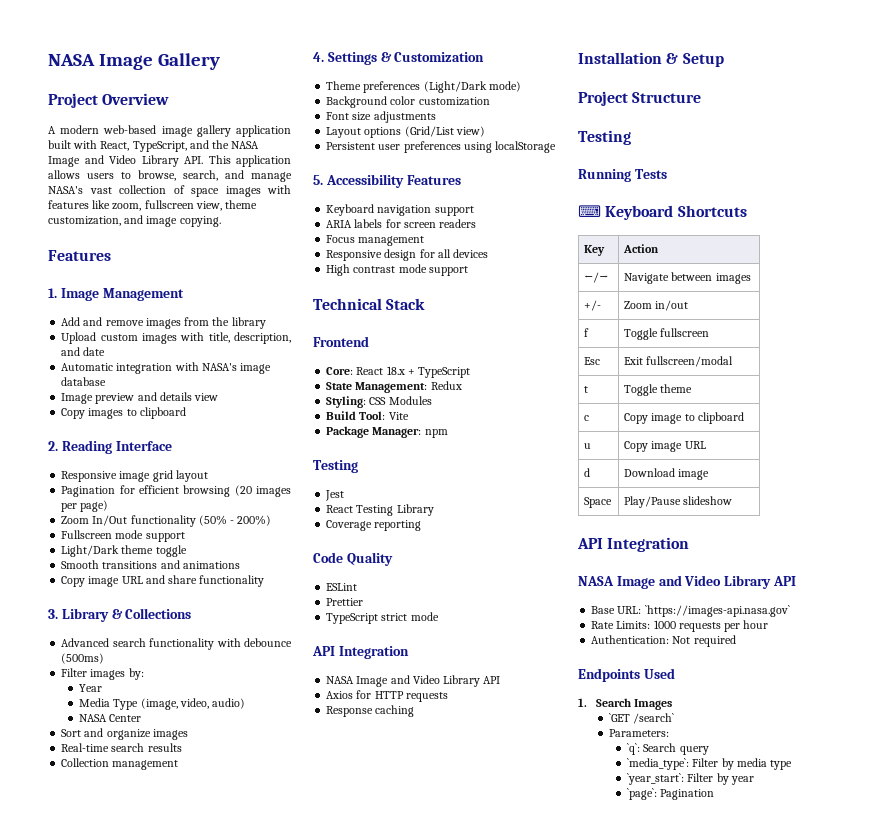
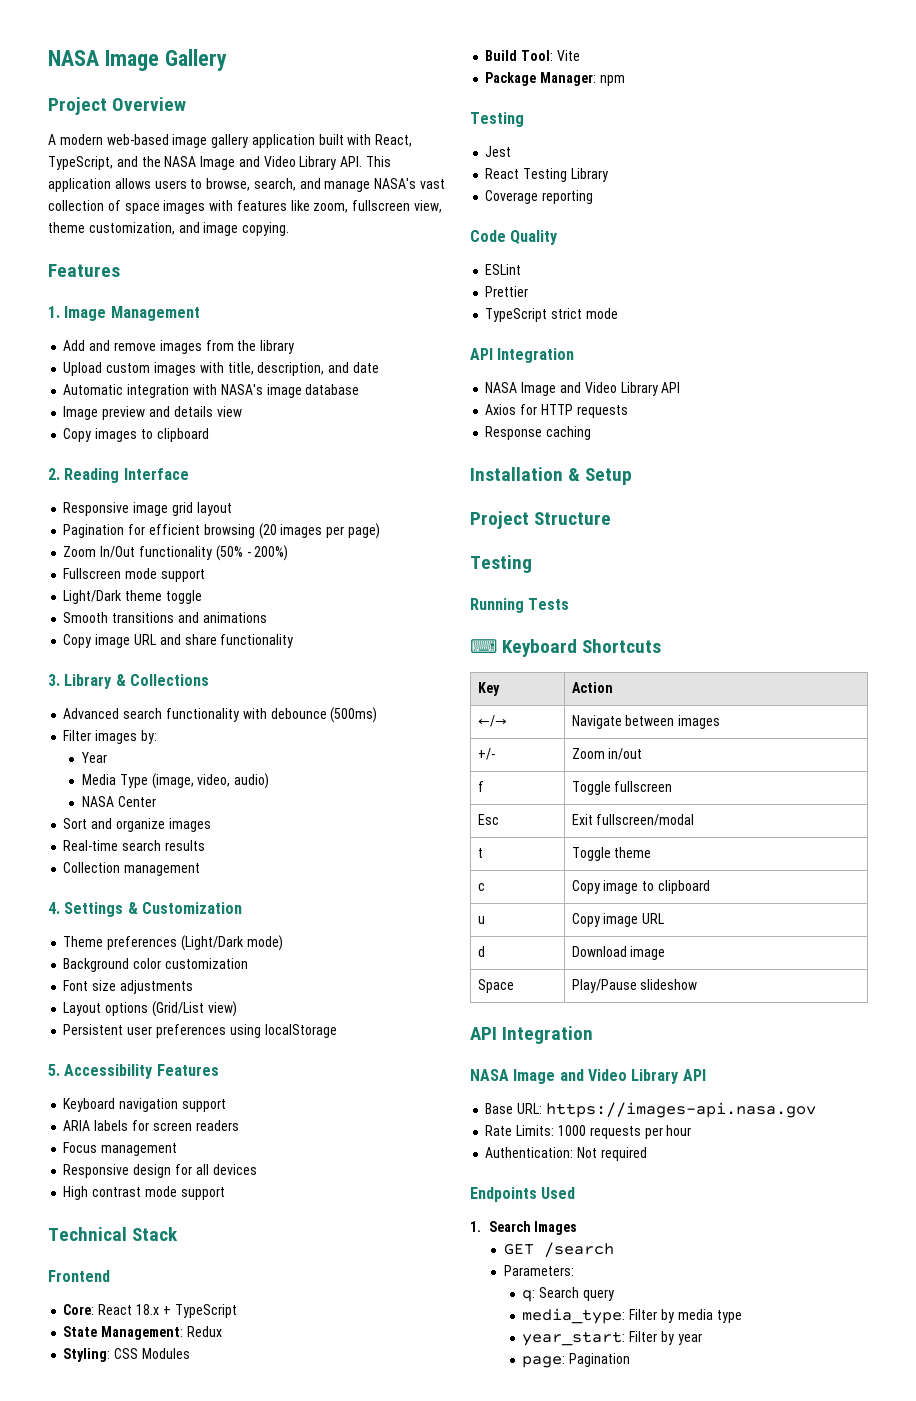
[644,605,790,617] `https://images-api.nasa.gov` -> [545,1102,816,1118] https://images-api.nasa.gov
[609,713,675,724] `GET /search` -> [503,1242,614,1257] GET /search
[627,743,641,755] `q`: -> [522,1290,536,1302] q:
[627,758,690,770] `media_type`: -> [522,1308,626,1324] media_type:
[627,773,685,785] `year_start`: -> [522,1331,626,1346] year_start:
[627,788,658,800] `page`: -> [522,1356,566,1368] page:

